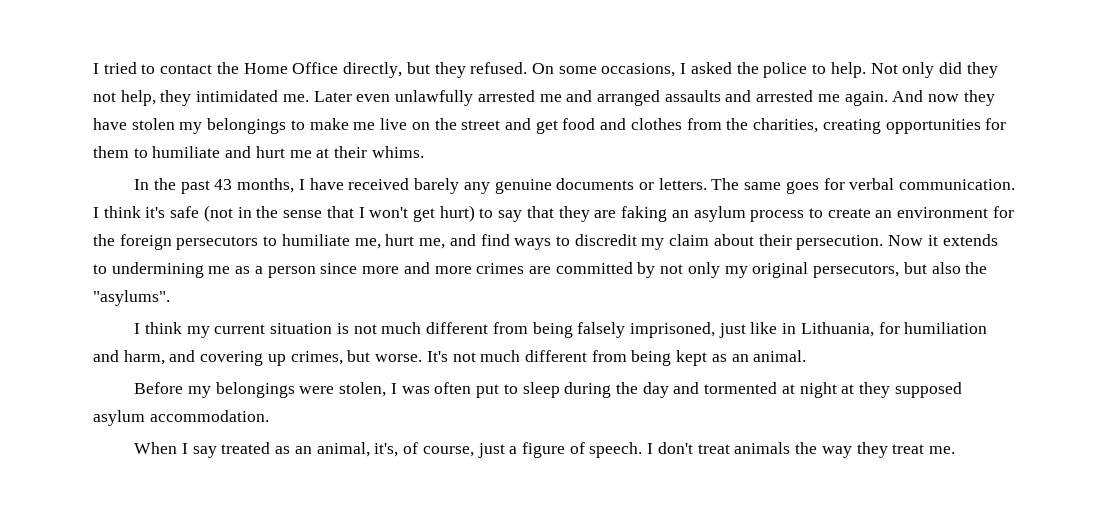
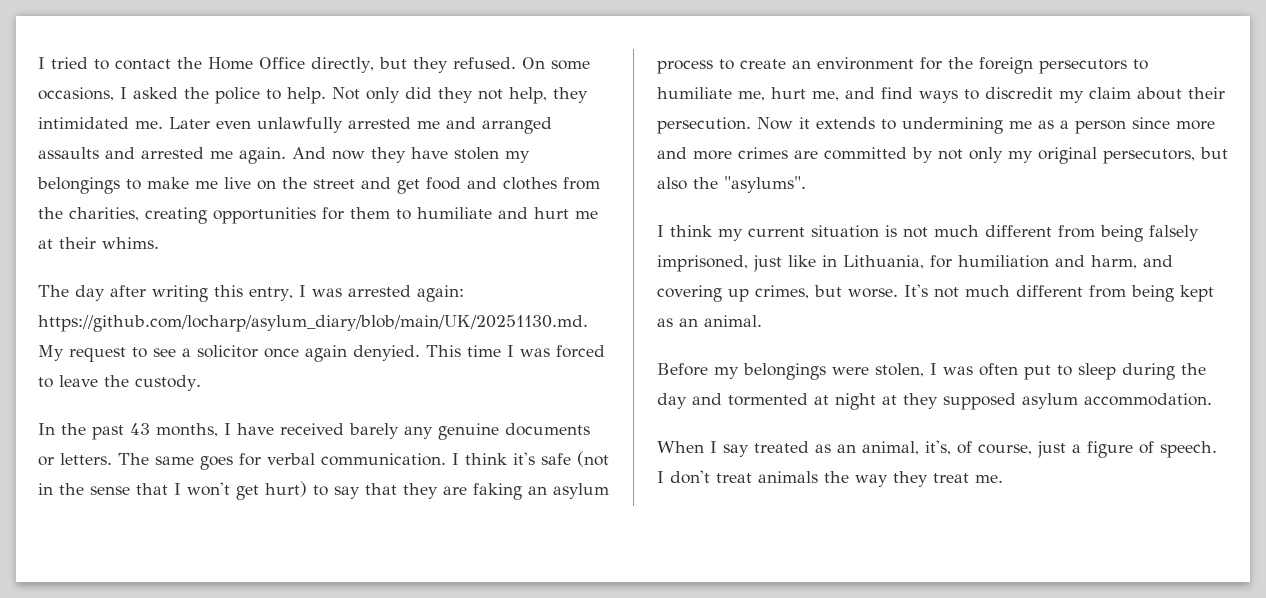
(424, 152) none -> [38,285,464,302] [38,315,588,332] [38,345,605,362] [38,375,201,391] // The day after writing this entry, I was arrested again: https://github.com/locharp/asylum_diary/blob/main/UK/20251130.md. My request to see a solicitor once again denyied. This time I was forced to leave the custody.

